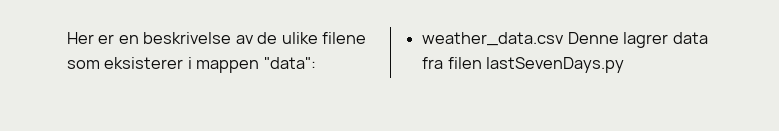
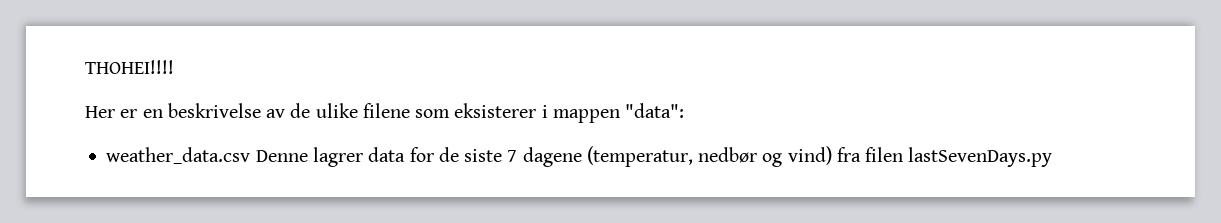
(67, 38) none -> [85,60,174,74] THOHEI!!!! //
(708, 38) none -> [409,146,832,167] for de siste 7 dagene (temperatur, nedbør og vind)

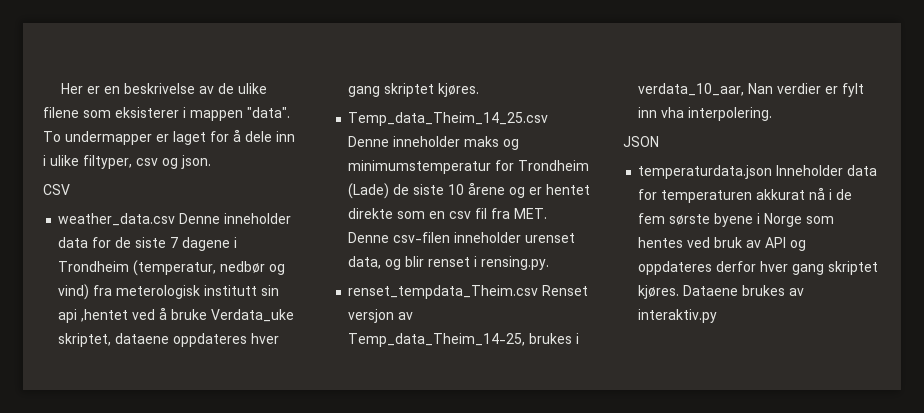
[85,60,174,74] THOHEI!!!! // -> (61, 88) none
[625,103,685,118] "data": -> [247,107,290,118] [43,129,295,145] [43,155,211,169] [43,184,70,195] "data". To undermapper er laget for å dele inn i ulike filtyper, csv og json. // CSV
[312,147,363,167] lagrer -> [224,213,292,224] inneholder
(582, 157) none -> [234,237,238,248] [58,261,130,272] i Trondheim
[865,147,1053,167] filen lastSevenDays.py -> [116,285,280,299] [58,307,295,323] [58,333,280,347] [348,83,480,97] [348,112,549,126] [348,136,520,150] [348,160,590,174] [348,182,591,199] [348,208,548,219] [348,232,576,243] [348,256,550,270] [348,285,589,299] [348,309,414,323] [348,333,580,347] [638,83,865,97] [638,107,773,121] [623,136,659,147] [638,165,878,179] [638,187,853,203] [638,213,835,227] [638,237,807,251] [638,261,879,275] [638,285,805,299] [638,309,718,323] meterologisk institutt sin api ,hentet ved å bruke Verdata_uke skriptet, dataene oppdateres hver gang skriptet kjøres. // Temp_data_Theim_14_25.csv Denne inneholder maks og minimumstemperatur for Trondheim (Lade) de siste 10 årene og er hentet direkte som en csv fil fra MET. Denne csv-filen inneholder urenset data, og blir renset i rensing.py. // renset_tempdata_Theim.csv Renset versjon av Temp_data_Theim_14-25, brukes i verdata_10_aar, Nan verdier er fylt inn vha interpolering. // JSON // temperaturdata.json Inneholder data for temperaturen akkurat nå i de fem sørste byene i Norge som hentes ved bruk av API og oppdateres derfor hver gang skriptet kjøres. Dataene brukes av interaktiv.py

